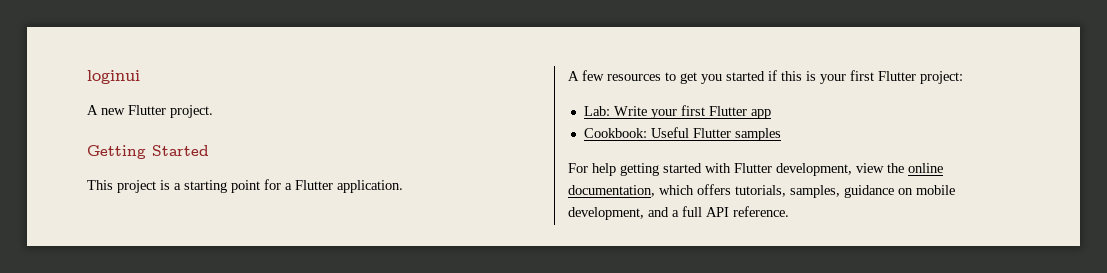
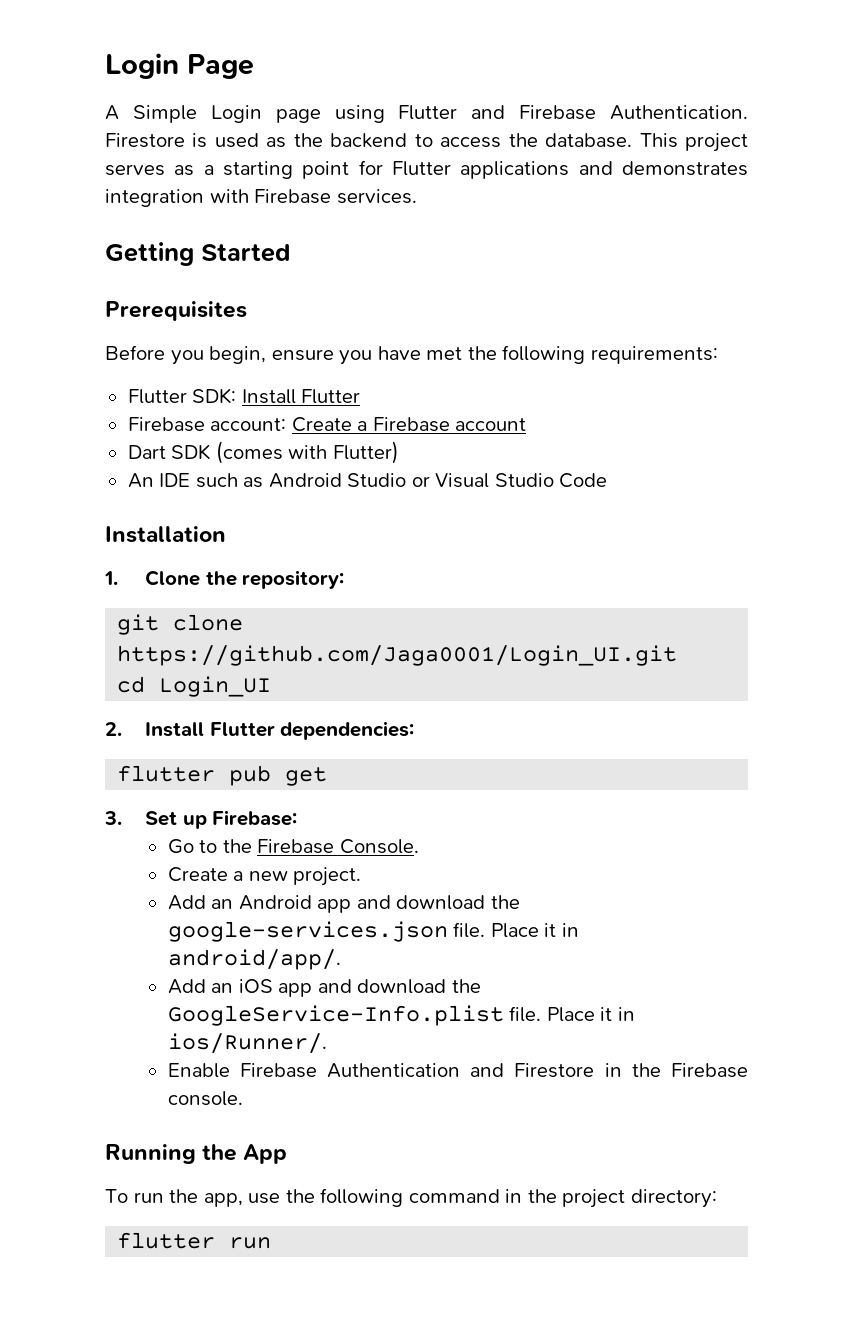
[87,70,140,84] [87,105,213,118] [87,145,209,159] [87,179,403,193] [568,70,963,84] [583,105,771,119] [583,127,781,141] [568,163,943,176] [568,184,955,198] [568,206,789,220] loginui // A new Flutter project. // Getting Started // This project is a starting point for a Flutter application. // A few resources to get you started if this is your first Flutter project: // Lab: Write your first Flutter app // Cookbook: Useful Flutter samples // For help getting started with Flutter development, view the online documentation, which offers tutorials, samples, guidance on mobile development, and a full API reference. -> [105,53,254,79] [105,105,748,123] [105,133,748,152] [105,160,748,179] [105,189,417,207] [105,242,290,266] [105,301,247,321] [105,345,718,365] [127,388,361,404] [127,417,527,432] [127,441,399,464] [127,473,608,488] [105,526,226,543] [104,570,345,589] [117,614,244,635] [117,645,678,666] [117,676,272,697] [105,721,415,740] [117,765,328,786] [104,810,298,829] [167,839,419,854] [167,867,362,886] [167,895,520,913] [167,921,579,942] [167,949,341,970] [167,979,481,997] [167,1005,635,1026] [167,1033,327,1054] [167,1063,748,1078] [167,1091,243,1106] [105,1144,288,1164] [105,1188,717,1208] [117,1232,272,1249] Login Page // A Simple Login page using Flutter and Firebase Authentication. Firestore is used as the backend to access the database. This project serves as a starting point for Flutter applications and demonstrates integration with Firebase services. // Getting Started // Prerequisites // Before you begin, ensure you have met the following requirements: // Flutter SDK: Install Flutter // Firebase account: Create a Firebase account // Dart SDK (comes with Flutter) // An IDE such as Android Studio or Visual Studio Code // Installation // 1. Clone the repository: // git clone https://github.com/Jaga0001/Login_UI.git // cd Login_UI // 2. Install Flutter dependencies: // flutter pub get // 3. Set up Firebase: // Go to the Firebase Console. // Create a new project. // Add an Android app and download the google-services.json file. Place it in android/app/. // Add an iOS app and download the GoogleService-Info.plist file. Place it in ios/Runner/. // Enable Firebase Authentication and Firestore in the Firebase console. // Running the App // To run the app, use the following command in the project directory: // flutter run

